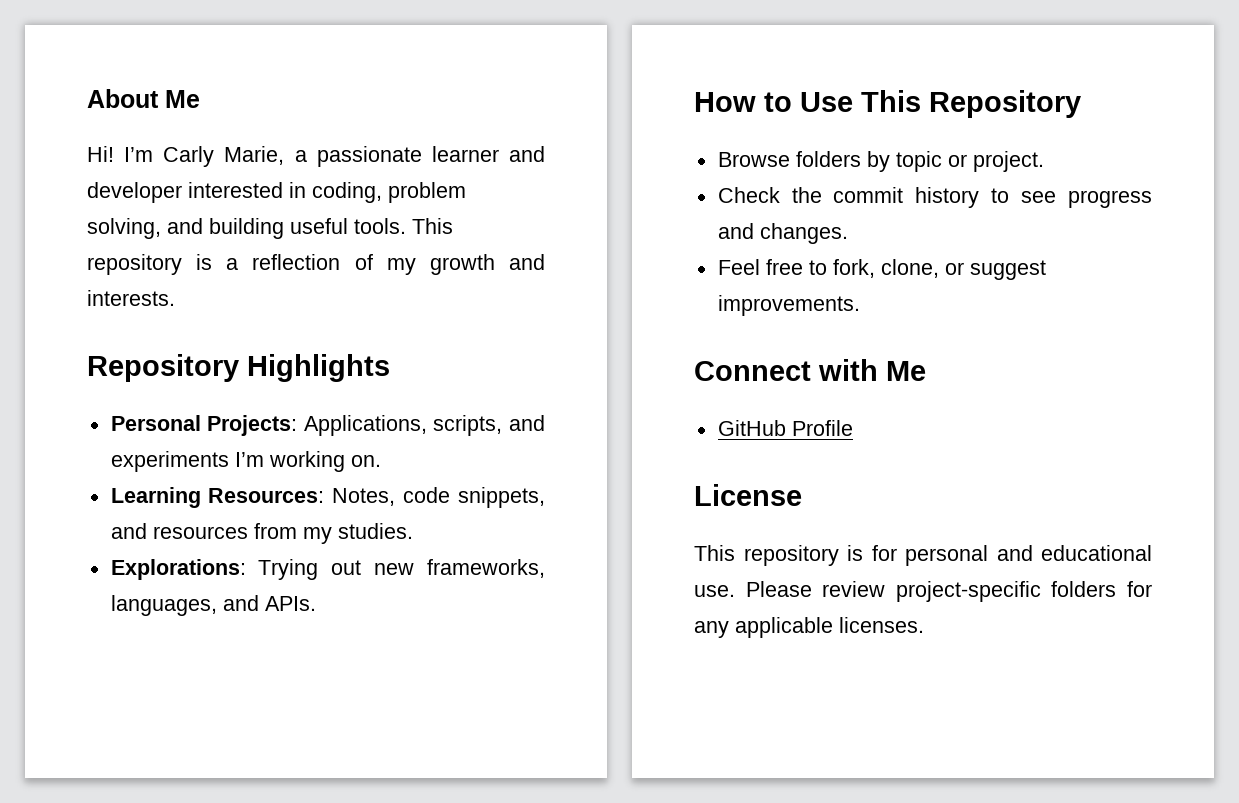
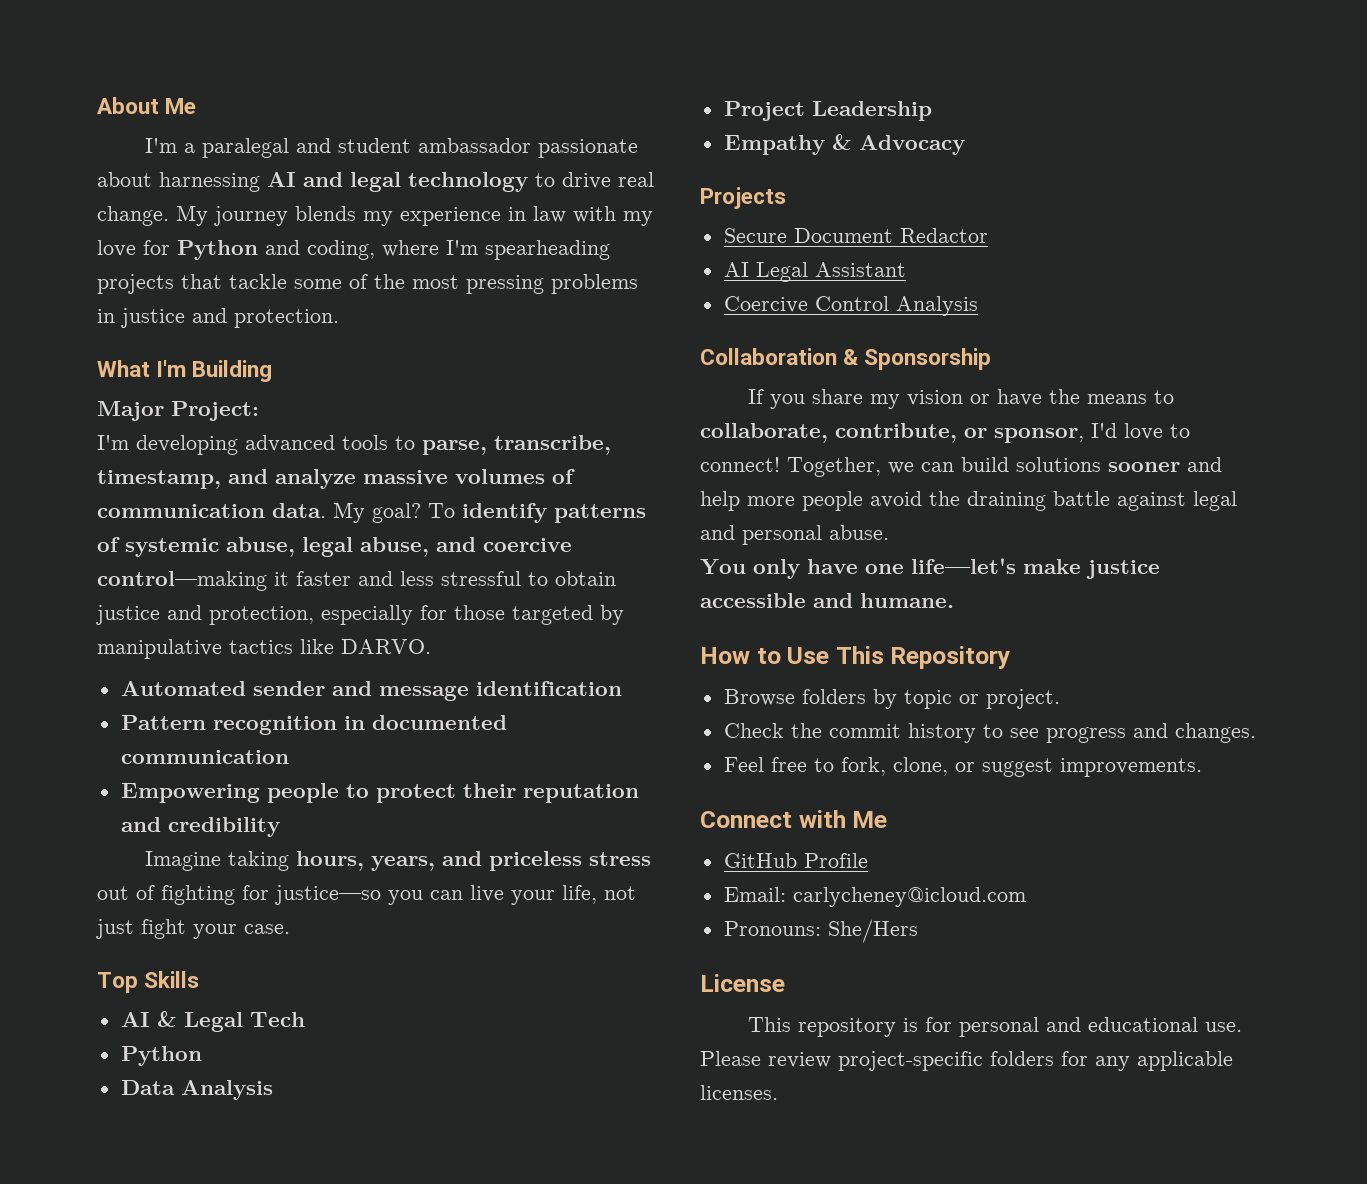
[87,146,545,167] [87,182,466,203] [87,218,453,239] [87,254,545,275] [87,290,175,306] [87,354,390,382] [110,415,545,436] [110,451,381,472] [110,487,545,508] [110,523,413,544] [110,559,545,580] [110,595,316,616] Hi! I’m Carly Marie, a passionate learner and developer interested in coding, problem solving, and building useful tools. This repository is a reflection of my growth and interests. // Repository Highlights // Personal Projects: Applications, scripts, and experiments I’m working on. // Learning Resources: Notes, code snippets, and resources from my studies. // Explorations: Trying out new frameworks, languages, and APIs. -> [145,138,639,158] [97,172,654,192] [97,205,653,226] [97,240,610,260] [97,274,638,294] [97,308,339,328] [97,360,273,382] [97,401,259,421] [97,435,611,455] [97,469,575,489] [97,502,646,523] [97,537,572,557] [97,571,616,591] [96,605,624,625] [97,639,431,659] [120,681,622,701] [120,715,507,735] [120,750,289,764] [120,783,639,803] [120,817,280,837] [145,851,652,871] [97,885,636,905] [96,919,290,939] [97,971,200,993] [120,1011,305,1032] [120,1046,202,1066] [120,1080,273,1100] [723,101,932,121] [723,134,965,155] [700,187,786,209] [723,228,988,243] [723,262,906,282] [723,296,978,316] [700,348,992,370] [748,389,1175,409] [700,423,1190,443] [700,457,1222,477] [700,491,1237,511] [700,525,889,545] [700,558,1160,579] [700,593,954,608] I'm a paralegal and student ambassador passionate about harnessing AI and legal technology to drive real change. My journey blends my experience in law with my love for Python and coding, where I'm spearheading projects that tackle some of the most pressing problems in justice and protection. // What I'm Building // Major Project: // I'm developing advanced tools to parse, transcribe, timestamp, and analyze massive volumes of communication data. My goal? To identify patterns of systemic abuse, legal abuse, and coercive control—making it faster and less stressful to obtain justice and protection, especially for those targeted by manipulative tactics like DARVO. // Automated sender and message identification // Pattern recognition in documented communication // Empowering people to protect their reputation and credibility // Imagine taking hours, years, and priceless stress out of fighting for justice—so you can live your life, not just fight your case. // Top Skills // AI & Legal Tech // Python // Data Analysis // Project Leadership // Empathy & Advocacy // Projects // Secure Document Redactor // AI Legal Assistant // Coercive Control Analysis // Collaboration & Sponsorship // If you share my vision or have the means to collaborate, contribute, or sponsor, I'd love to connect! Together, we can build solutions sooner and help more people avoid the draining battle against legal and personal abuse. // You only have one life—let's make justice accessible and humane.
(853, 428) none -> [723,887,1026,907] [723,919,918,943] // Email: carlycheney@icloud.com // Pronouns: She/Hers

